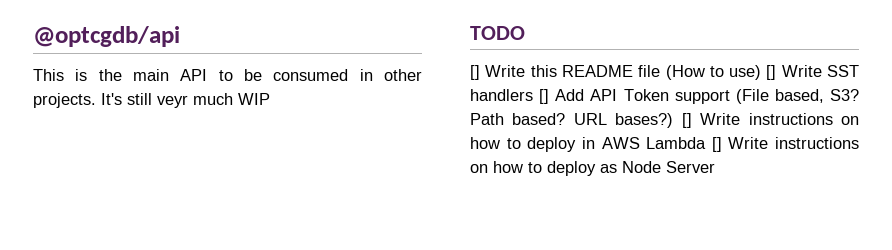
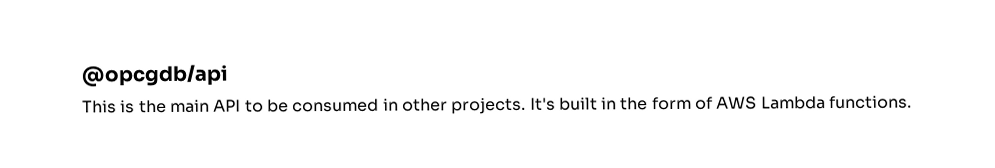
[33,26,180,47] @optcgdb/api -> [81,64,229,87] @opcgdb/api
[127,93,270,108] [470,26,525,40] [470,65,859,80] [470,89,859,104] [470,113,859,128] [470,137,859,152] [470,161,715,176] still veyr much WIP // TODO // [] Write this README file (How to use) [] Write SST handlers [] Add API Token support (File based, S3? Path based? URL bases?) [] Write instructions on how to deploy in AWS Lambda [] Write instructions on how to deploy as Node Server -> [558,95,913,111] built in the form of AWS Lambda functions.

